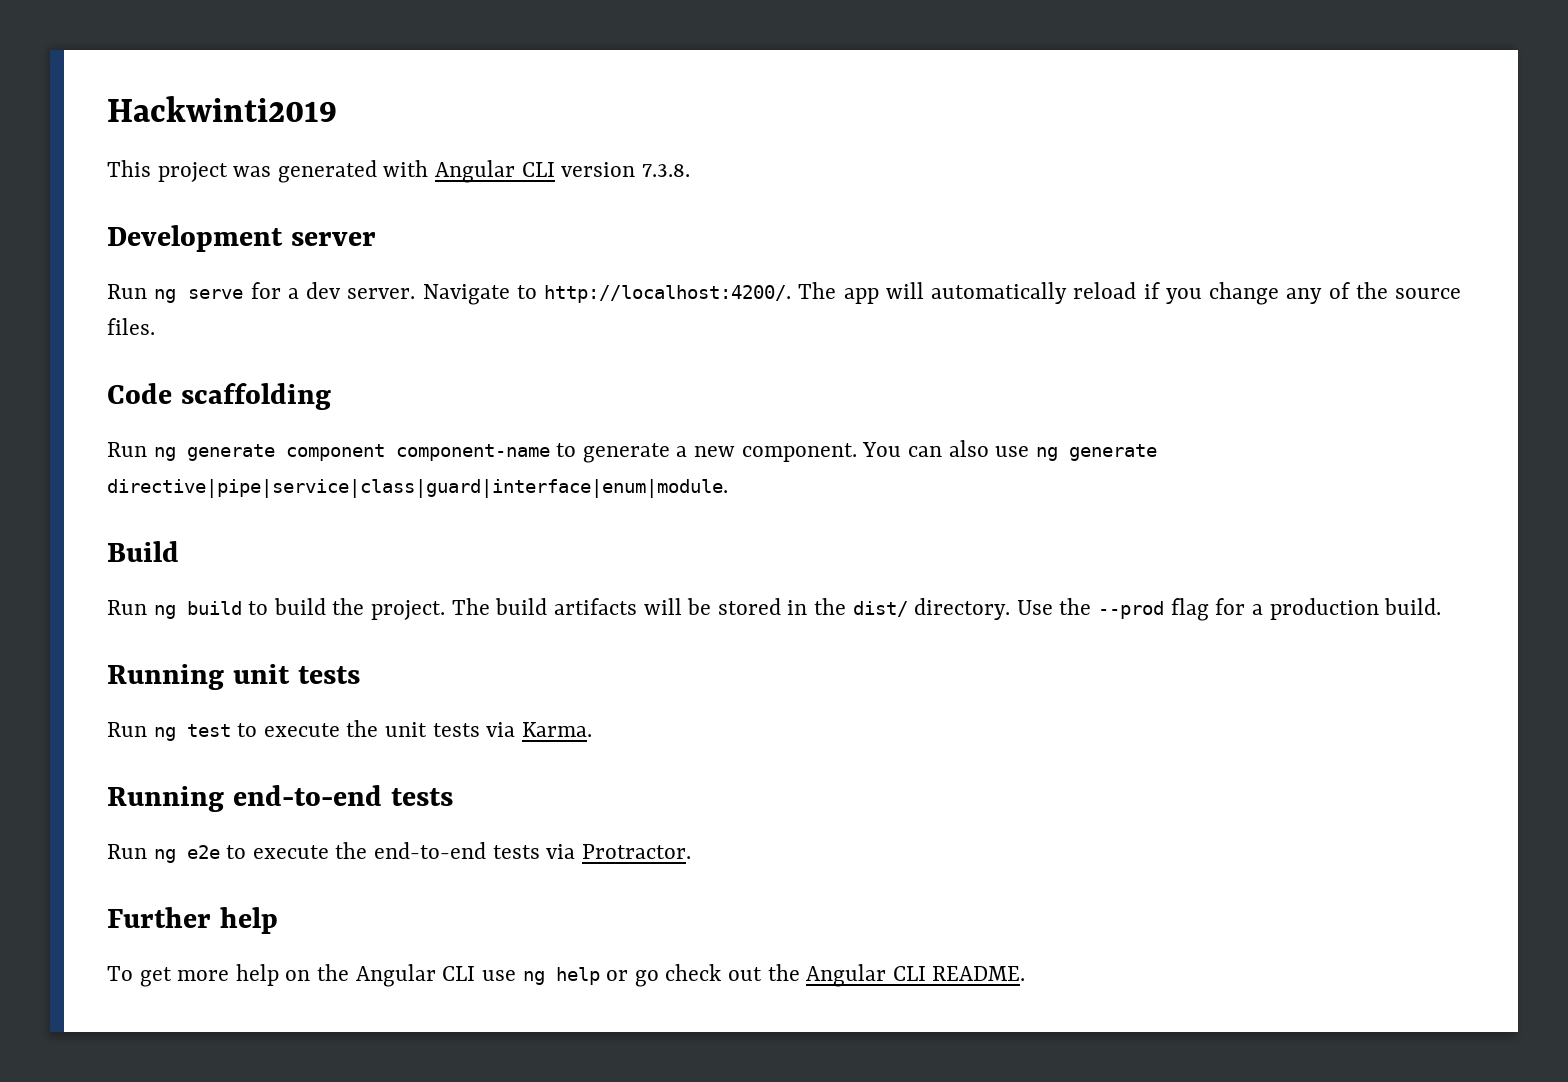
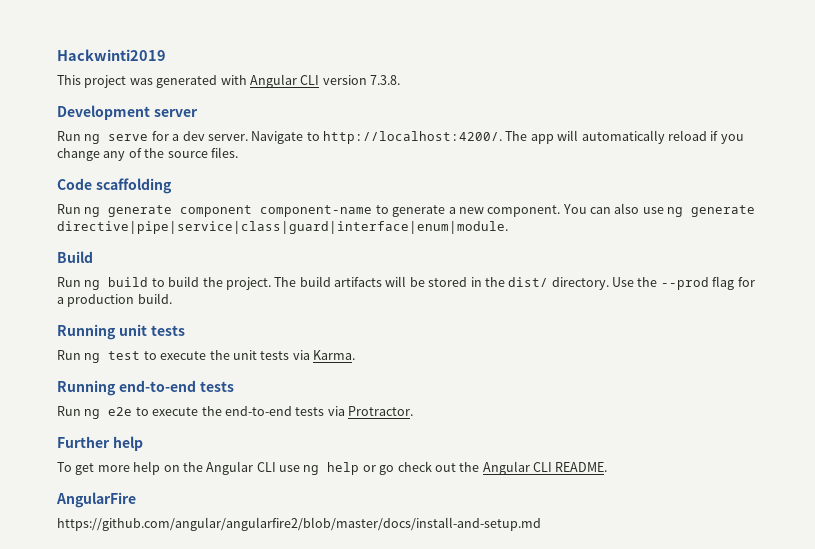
(1026, 973) none -> [56,492,136,508] [57,517,541,531] // AngularFire // https://github.com/angular/angularfire2/blob/master/docs/install-and-setup.md

